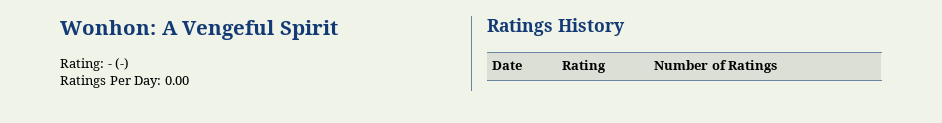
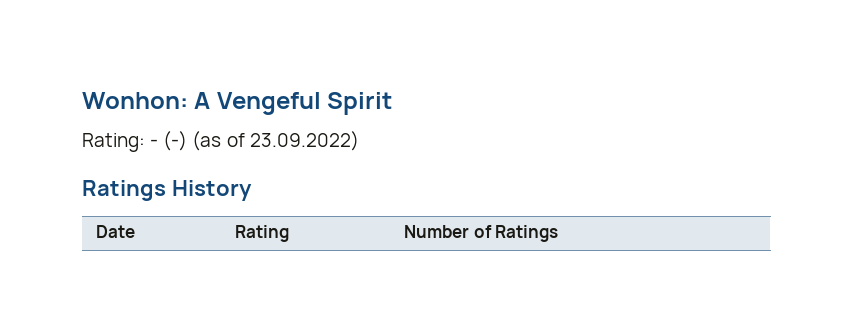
[60,75,189,88] // Ratings Per Day: 0.00 -> [192,131,359,151] (as of 23.09.2022)

